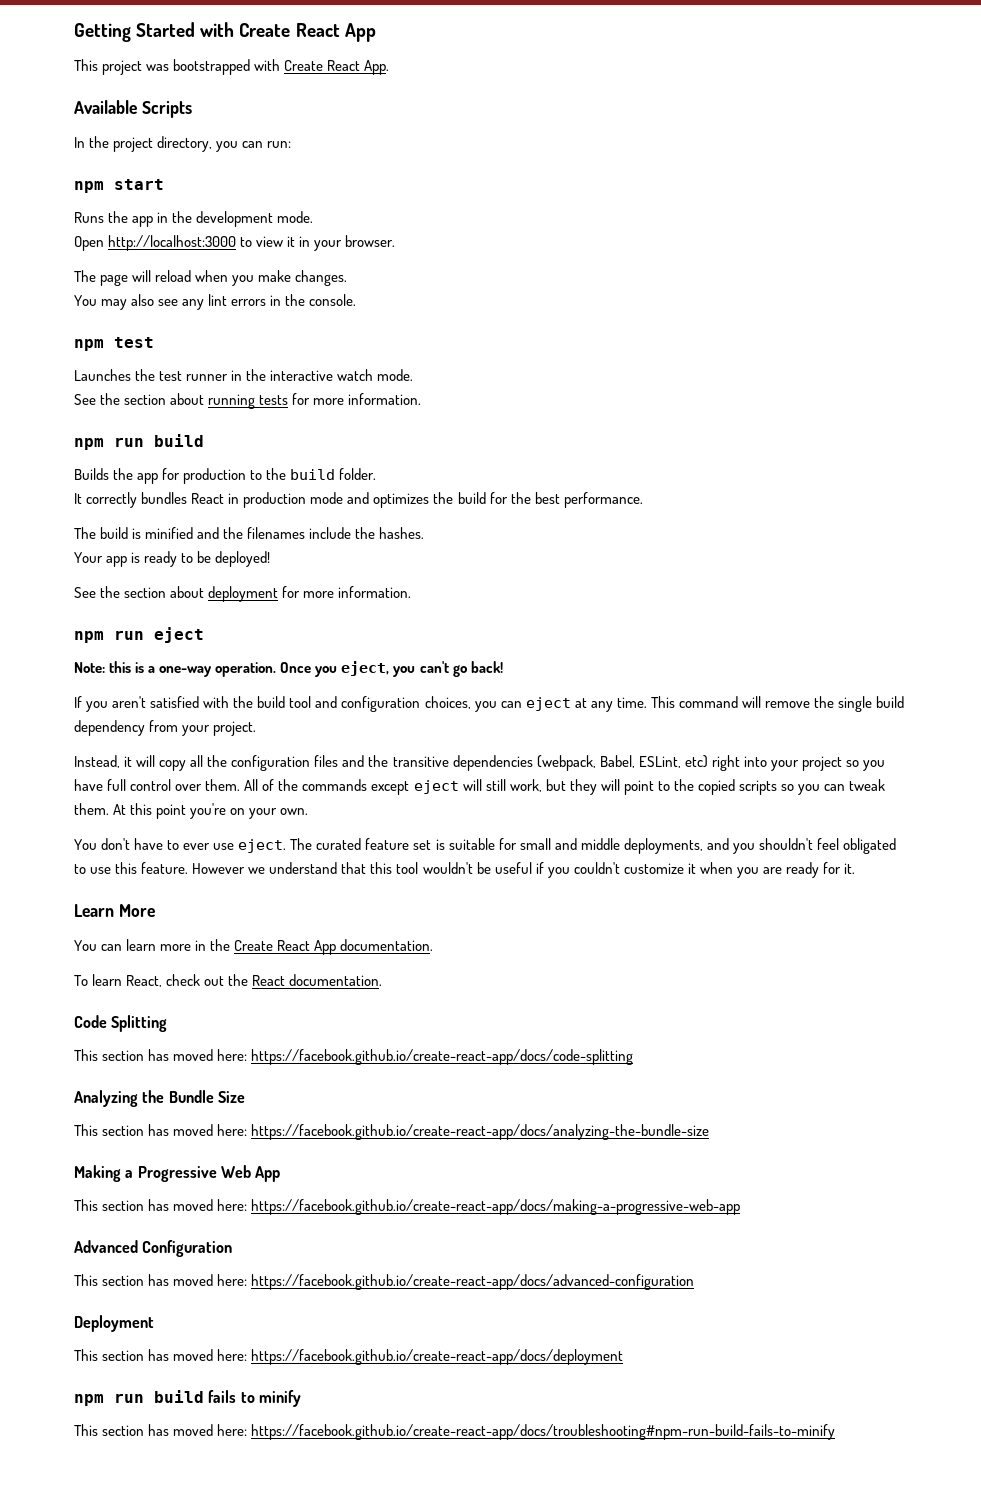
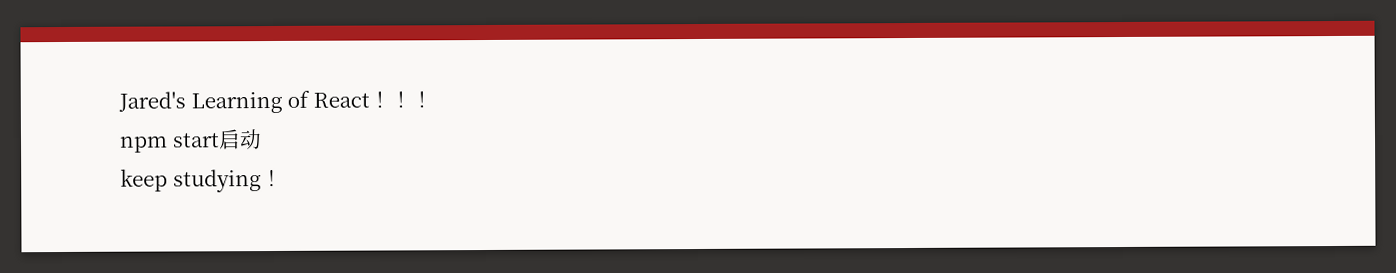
[74,22,376,42] [74,59,390,75] [74,100,192,118] [74,136,292,152] [74,179,164,193] [74,211,314,227] [74,235,396,251] [74,270,348,286] [74,294,357,310] [74,337,154,351] [74,369,414,381] [74,393,422,409] [74,434,204,450] [74,468,377,484] [74,492,643,508] [74,527,425,539] [74,551,271,567] [74,586,412,602] [74,627,204,643] [74,661,503,677] [74,696,905,712] [74,720,257,736] [74,755,886,771] [74,779,886,795] [74,803,309,819] [74,838,897,854] [74,862,856,878] [74,904,155,917] [74,939,434,955] [74,974,383,987] [74,1015,168,1032] [74,1049,634,1065] [74,1090,245,1107] [74,1124,710,1140] [74,1165,281,1182] [74,1199,741,1215] [74,1240,233,1257] [74,1274,695,1290] [74,1315,154,1332] [74,1349,624,1365] [74,1390,301,1407] [74,1424,836,1440] Getting Started with Create React App // This project was bootstrapped with Create React App. // Available Scripts // In the project directory, you can run: // npm start // Runs the app in the development mode. // Open http://localhost:3000 to view it in your browser. // The page will reload when you make changes. // You may also see any lint errors in the console. // npm test // Launches the test runner in the interactive watch mode. // See the section about running tests for more information. // npm run build // Builds the app for production to the build folder. // It correctly bundles React in production mode and optimizes the build for the best performance. // The build is minified and the filenames include the hashes. // Your app is ready to be deployed! // See the section about deployment for more information. // npm run eject // Note: this is a one-way operation. Once you eject, you can't go back! // If you aren't satisfied with the build tool and configuration choices, you can eject at any time. This command will remove the single build dependency from your project. // Instead, it will copy all the configuration files and the transitive dependencies (webpack, Babel, ESLint, etc) right into your project so you have full control over them. All of the commands except eject will still work, but they will point to the copied scripts so you can tweak them. At this point you're on your own. // You don't have to ever use eject. The curated feature set is suitable for small and middle deployments, and you shouldn't feel obligated to use this feature. However we understand that this tool wouldn't be useful if you couldn't customize it when you are ready for it. // Learn More // You can learn more in the Create React App documentation. // To learn React, check out the React documentation. // Code Splitting // This section has moved here: https://facebook.github.io/create-react-app/docs/code-splitting // Analyzing the Bundle Size // This section has moved here: https://facebook.github.io/create-react-app/docs/analyzing-the-bundle-size // Making a Progressive Web App // This section has moved here: https://facebook.github.io/create-react-app/docs/making-a-progressive-web-app // Advanced Configuration // This section has moved here: https://facebook.github.io/create-react-app/docs/advanced-configuration // Deployment // This section has moved here: https://facebook.github.io/create-react-app/docs/deployment // npm run build fails to minify // This section has moved here: https://facebook.github.io/create-react-app/docs/troubleshooting#npm-run-build-fails-to-minify -> [118,90,433,114] [119,129,262,153] [120,168,283,193] Jared's Learning of React！！！ // npm start启动 // keep studying！

